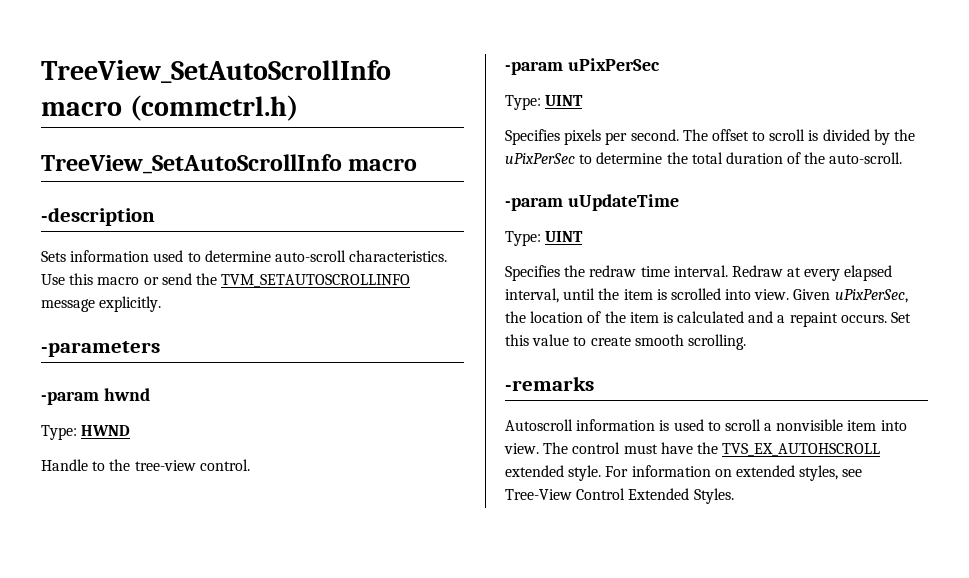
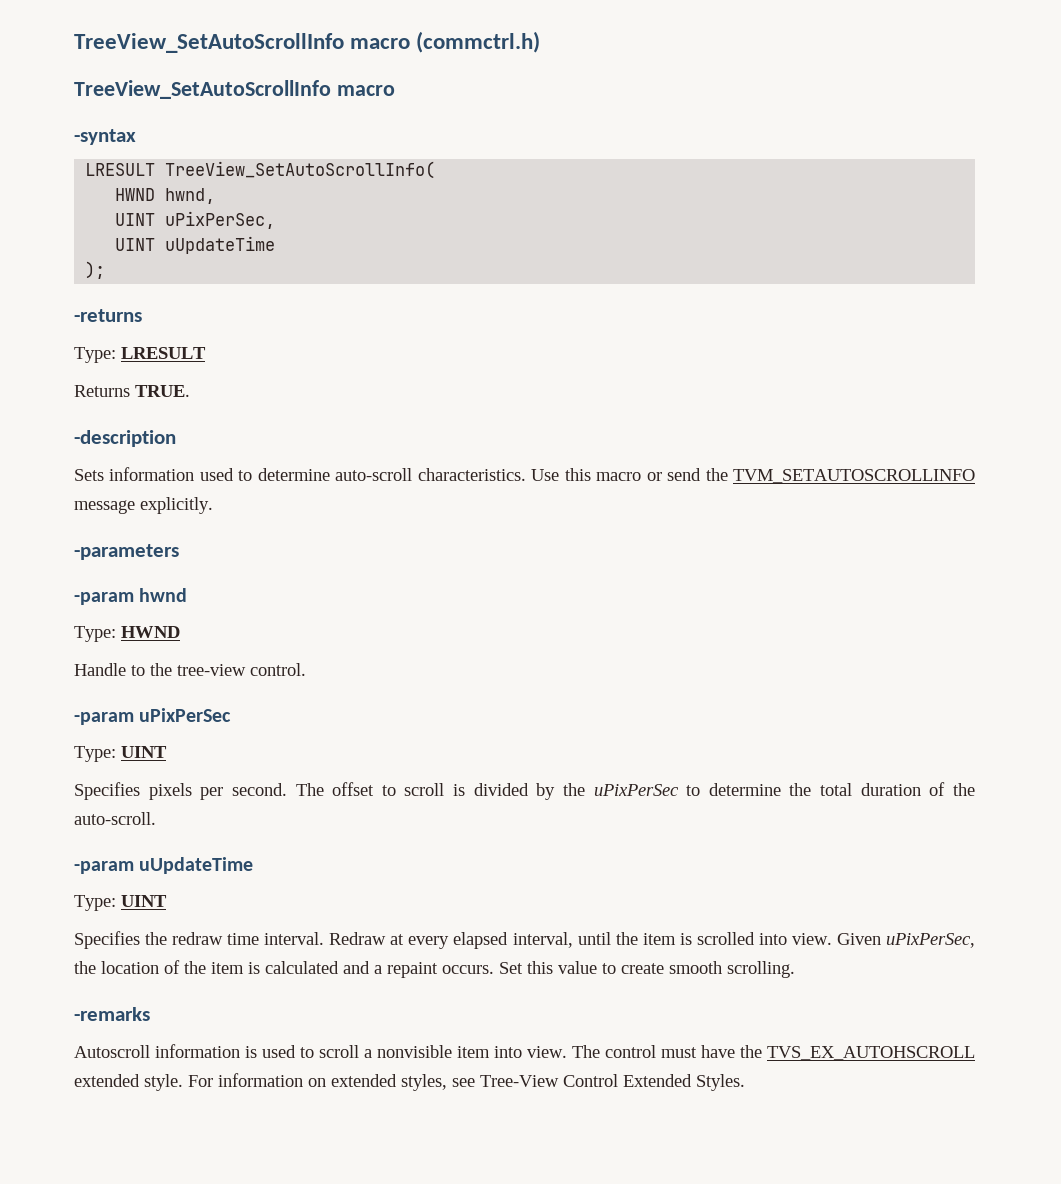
(418, 164) none -> [74,129,136,145] [85,161,436,179] [115,188,216,204] [115,211,276,229] [115,236,276,254] [85,261,106,279] [74,309,142,322] [74,347,206,363] [74,385,190,397] // -syntax // LRESULT TreeView_SetAutoScrollInfo( // HWND hwnd, // UINT uPixPerSec, // UINT uUpdateTime // ); // -returns // Type: LRESULT // Returns TRUE.

